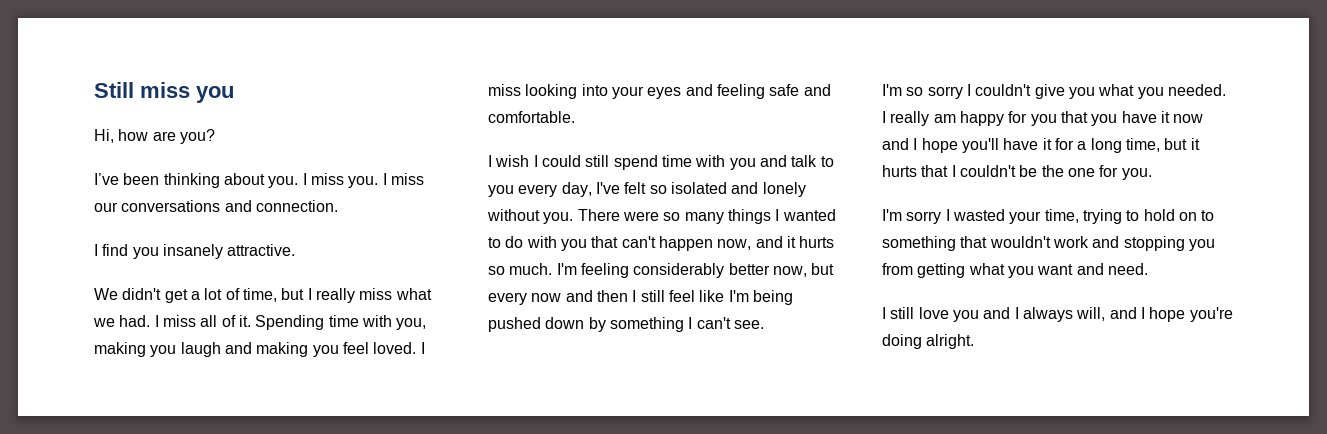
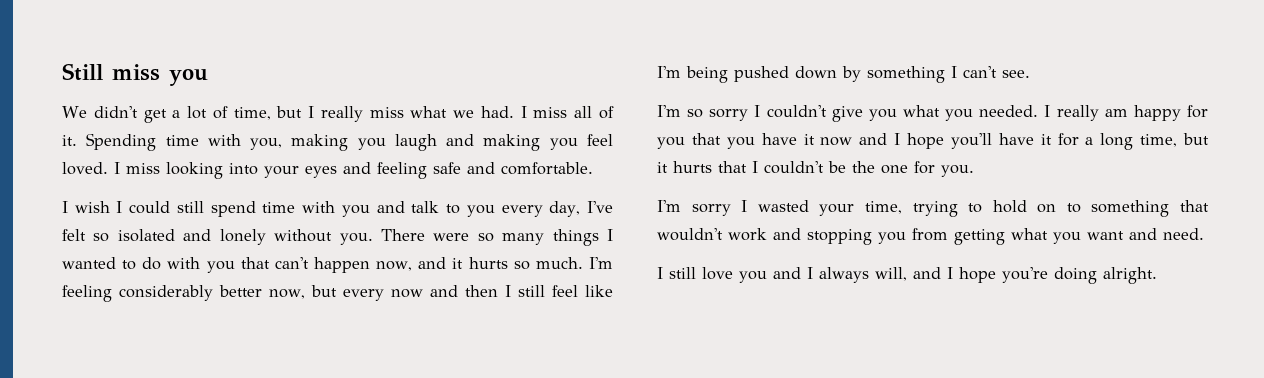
[94,129,215,144] [94,173,424,188] [94,200,338,212] [94,244,296,259] // Hi, how are you? // I’ve been thinking about you. I miss you. I miss our conversations and connection. // I find you insanely attractive. -> (208, 77) none

